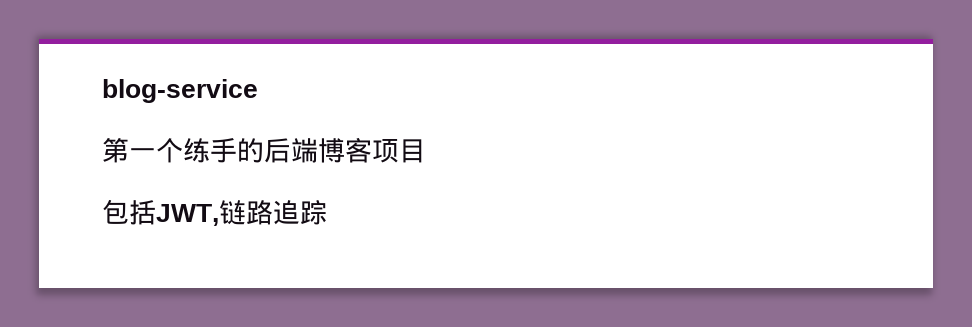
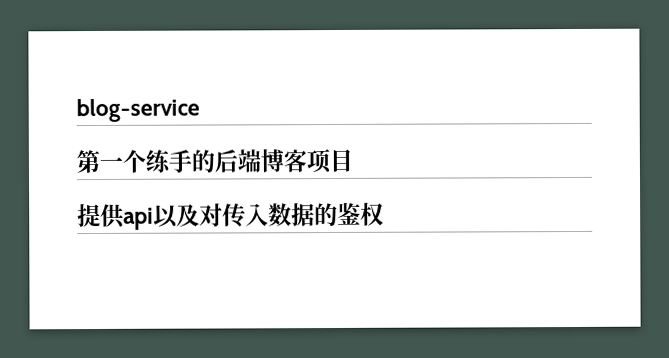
[102,199,327,226] 包括JWT,链路追踪 -> [77,202,384,230] 提供api以及对传入数据的鉴权

